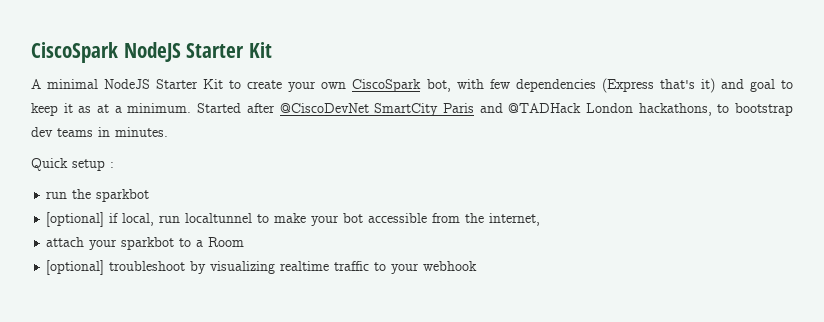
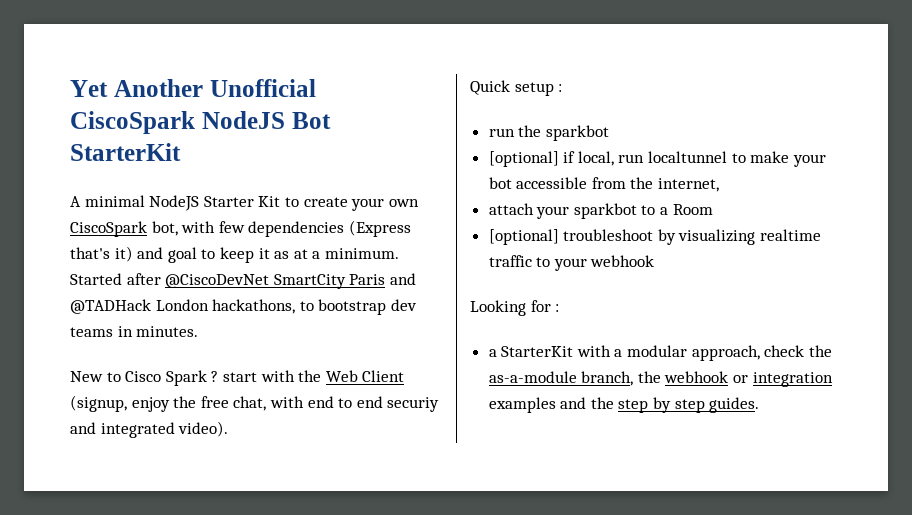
[31,42,273,63] CiscoSpark NodeJS Starter Kit -> [70,79,316,97] [70,111,331,134] [70,143,181,161] Yet Another Unofficial CiscoSpark NodeJS Bot StarterKit
(168, 132) none -> [70,370,405,386] [70,395,440,412] [70,421,229,438] // New to Cisco Spark ? start with the Web Client (signup, enjoy the free chat, with end to end securiy and integrated video).
(478, 266) none -> [470,300,560,316] [488,345,832,361] [488,371,833,387] [488,397,760,413] // Looking for : // a StarterKit with a modular approach, check the as-a-module branch, the webhook or integration examples and the step by step guides.

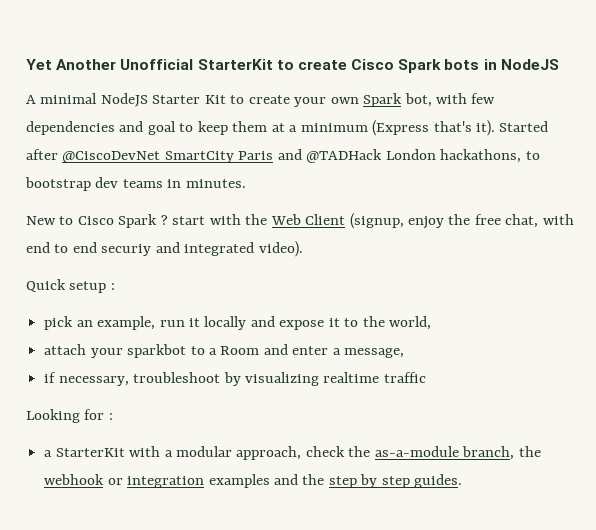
[70,111,331,134] [70,143,181,161] CiscoSpark NodeJS Bot StarterKit -> [197,59,559,73] StarterKit to create Cisco Spark bots in NodeJS
[70,221,147,237] CiscoSpark -> [363,93,403,107] Spark
[348,220,411,237] [70,246,133,262] (Express that's it) -> (115, 128) none
[258,248,399,259] it as at a minimum. -> [232,120,496,136] them at a minimum (Express that's it).
[488,125,609,141] [488,151,826,167] [488,177,720,192] run the sparkbot // [optional] if local, run localtunnel to make your bot accessible from the internet, -> [44,316,432,330] pick an example, run it locally and expose it to the world,
[488,229,559,245] // [optional] -> [263,344,405,358] [44,372,129,386] and enter a message, // if necessary,
[536,255,655,271] to your webhook -> (426, 377) none

